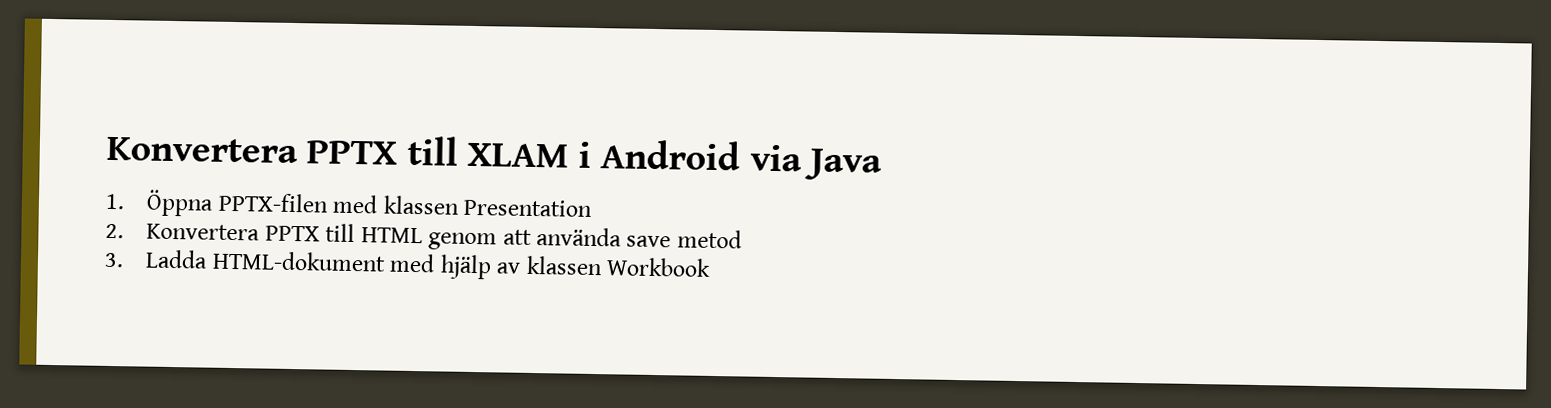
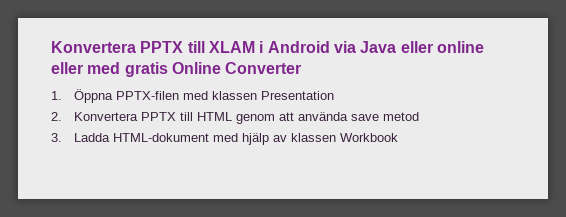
(882, 164) none -> [400,41,484,53] [51,62,302,77] eller online eller med gratis Online Converter

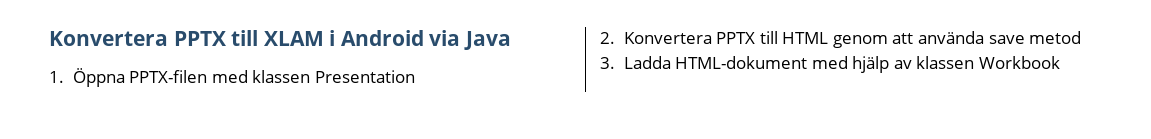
[400,41,484,53] [51,62,302,77] eller online eller med gratis Online Converter -> (511, 40) none

